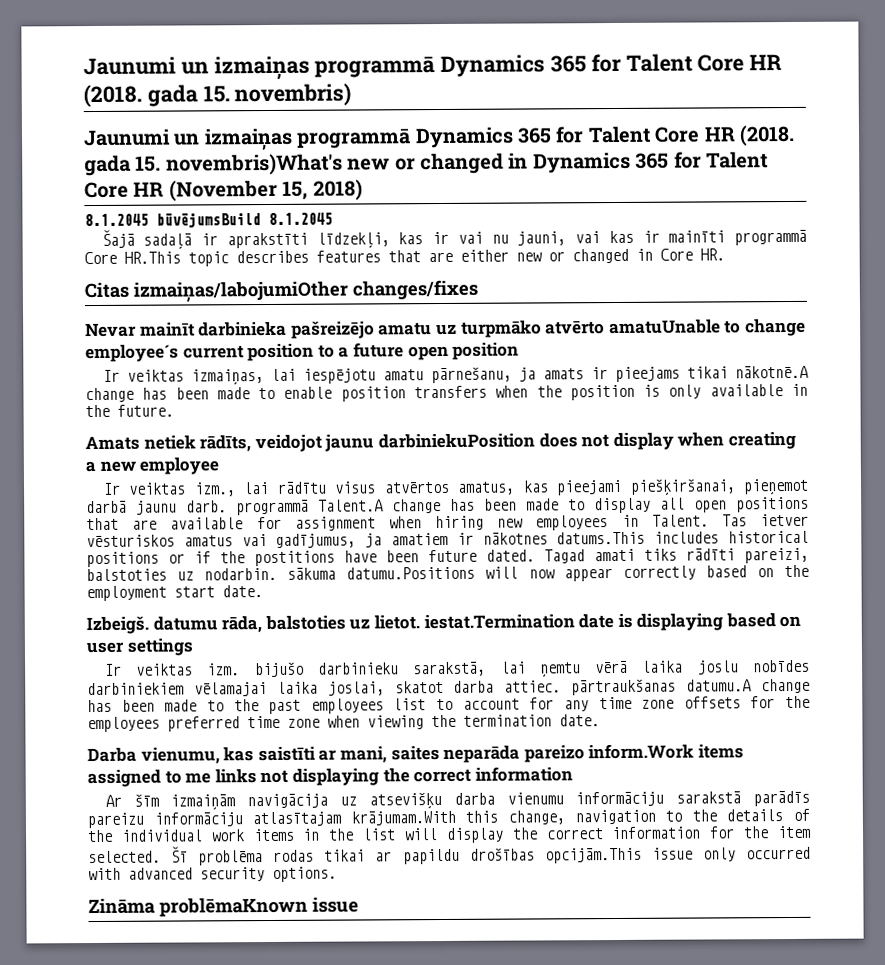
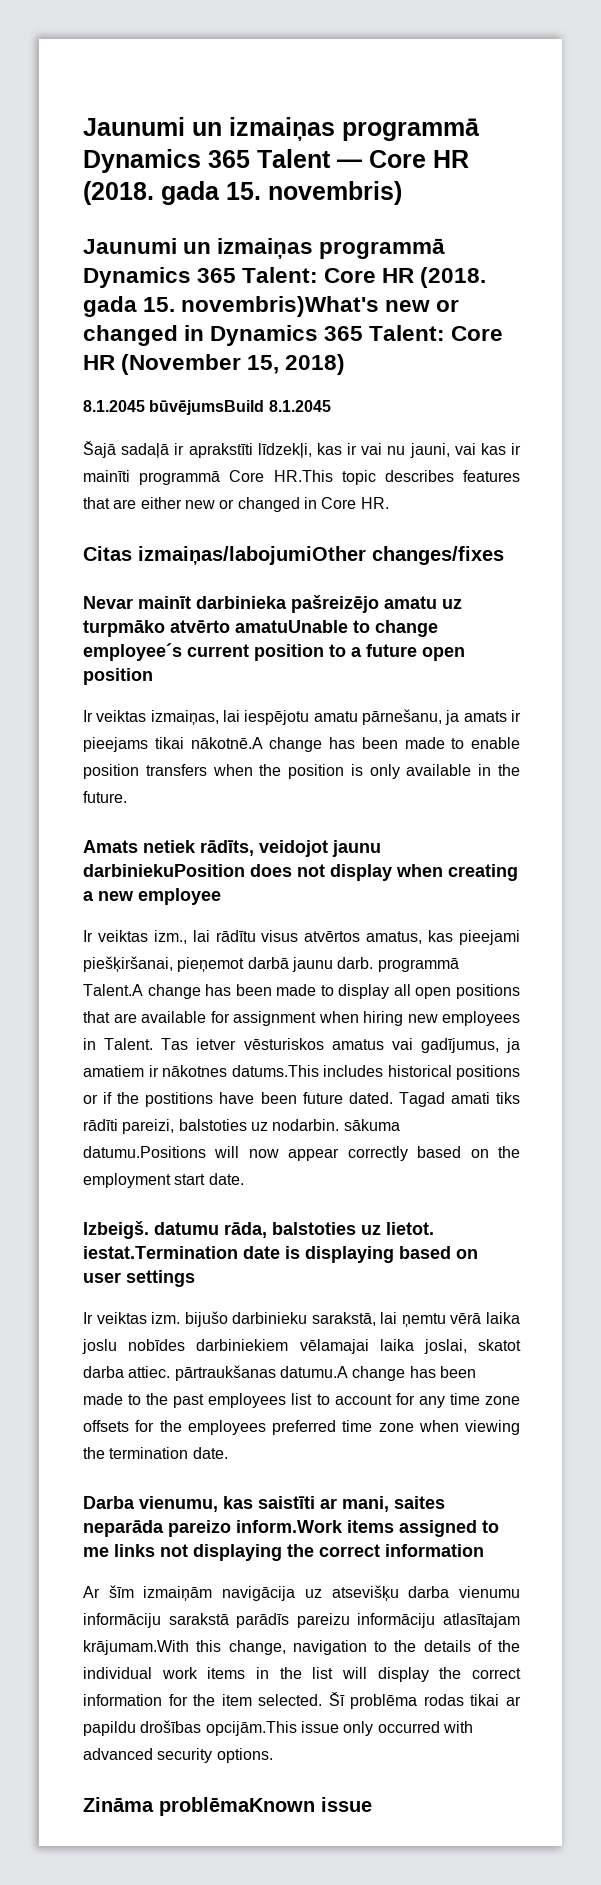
[83,53,693,81] Jaunumi un izmaiņas programmā Dynamics 365 for Talent -> [83,117,480,141] [83,149,362,173] Jaunumi un izmaiņas programmā Dynamics 365 Talent —
[555,125,651,144] for Talent -> [242,267,319,283] Talent:
[673,151,768,169] for Talent -> [369,325,446,341] Talent:

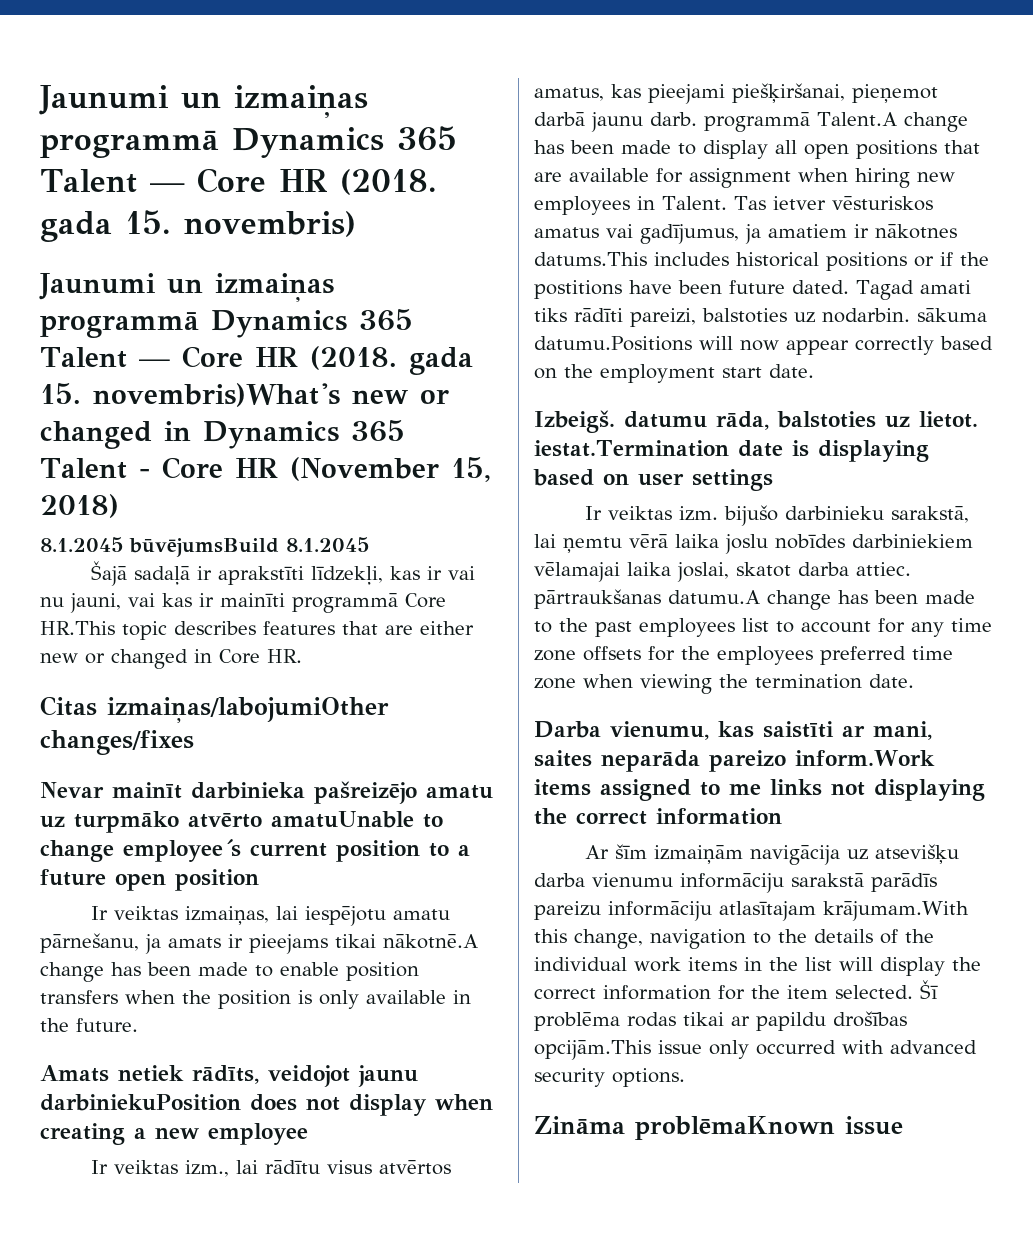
[242,267,319,283] Talent: -> [40,347,170,368] Talent —
[369,325,446,341] Talent: -> [40,458,150,479] Talent -

